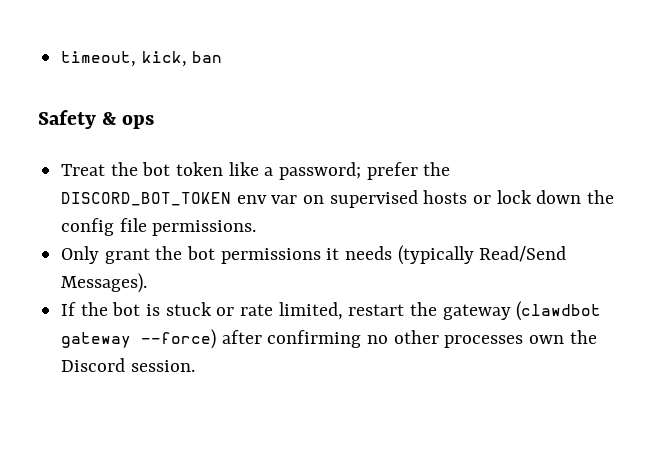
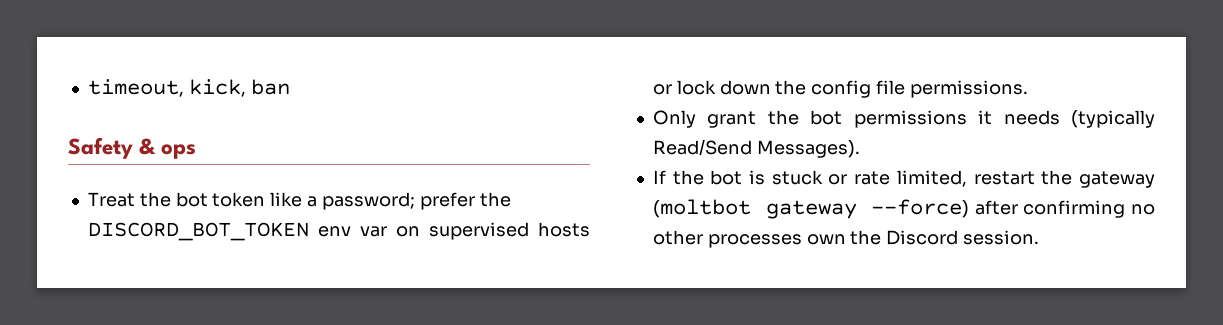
[516,301,602,321] (clawdbot -> [652,199,751,218] (moltbot

